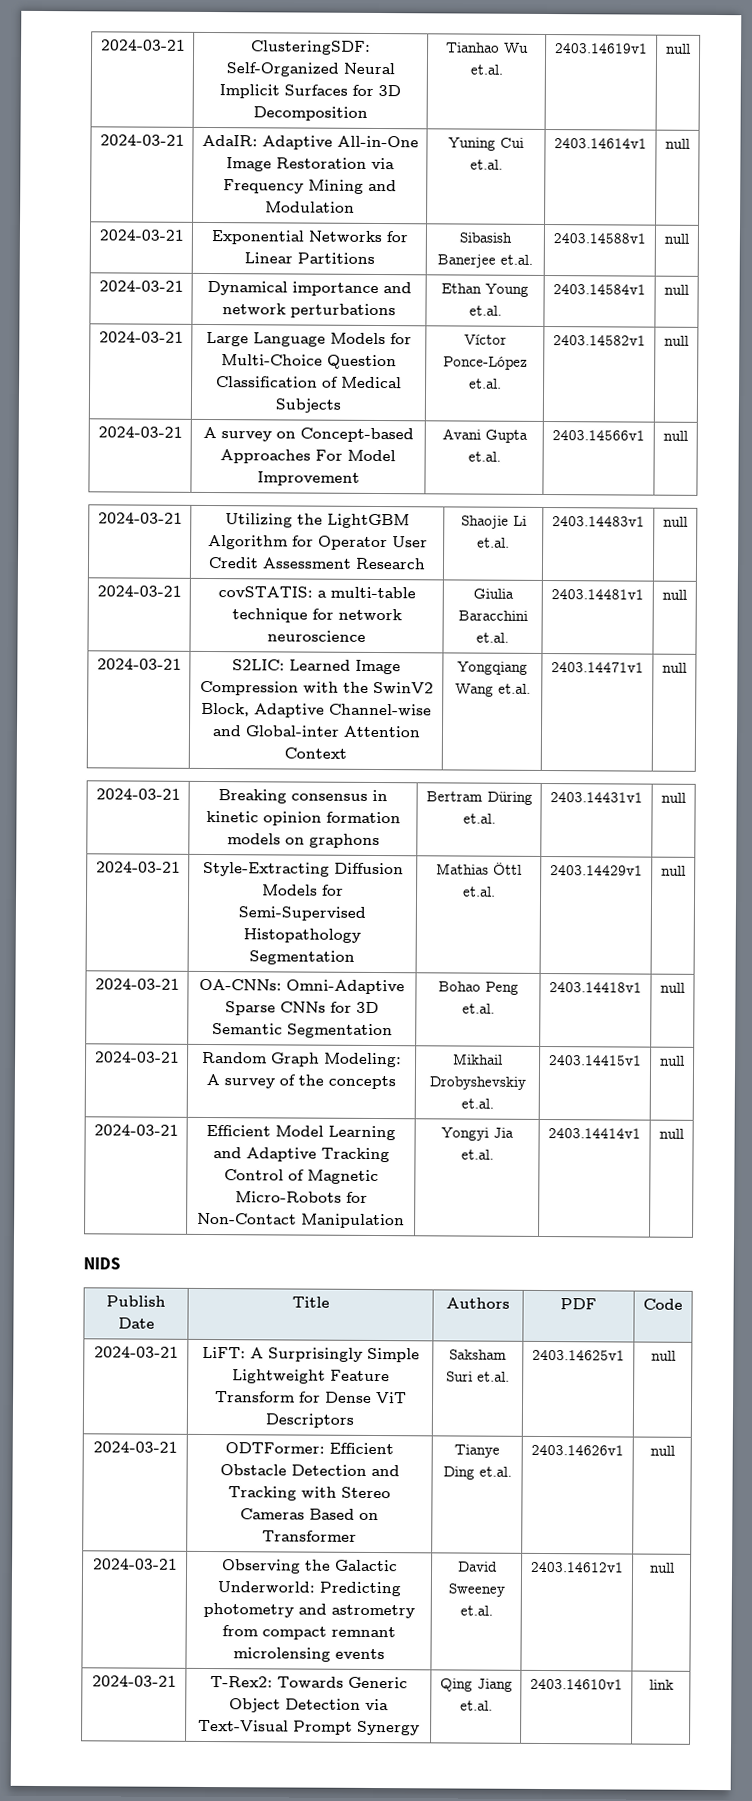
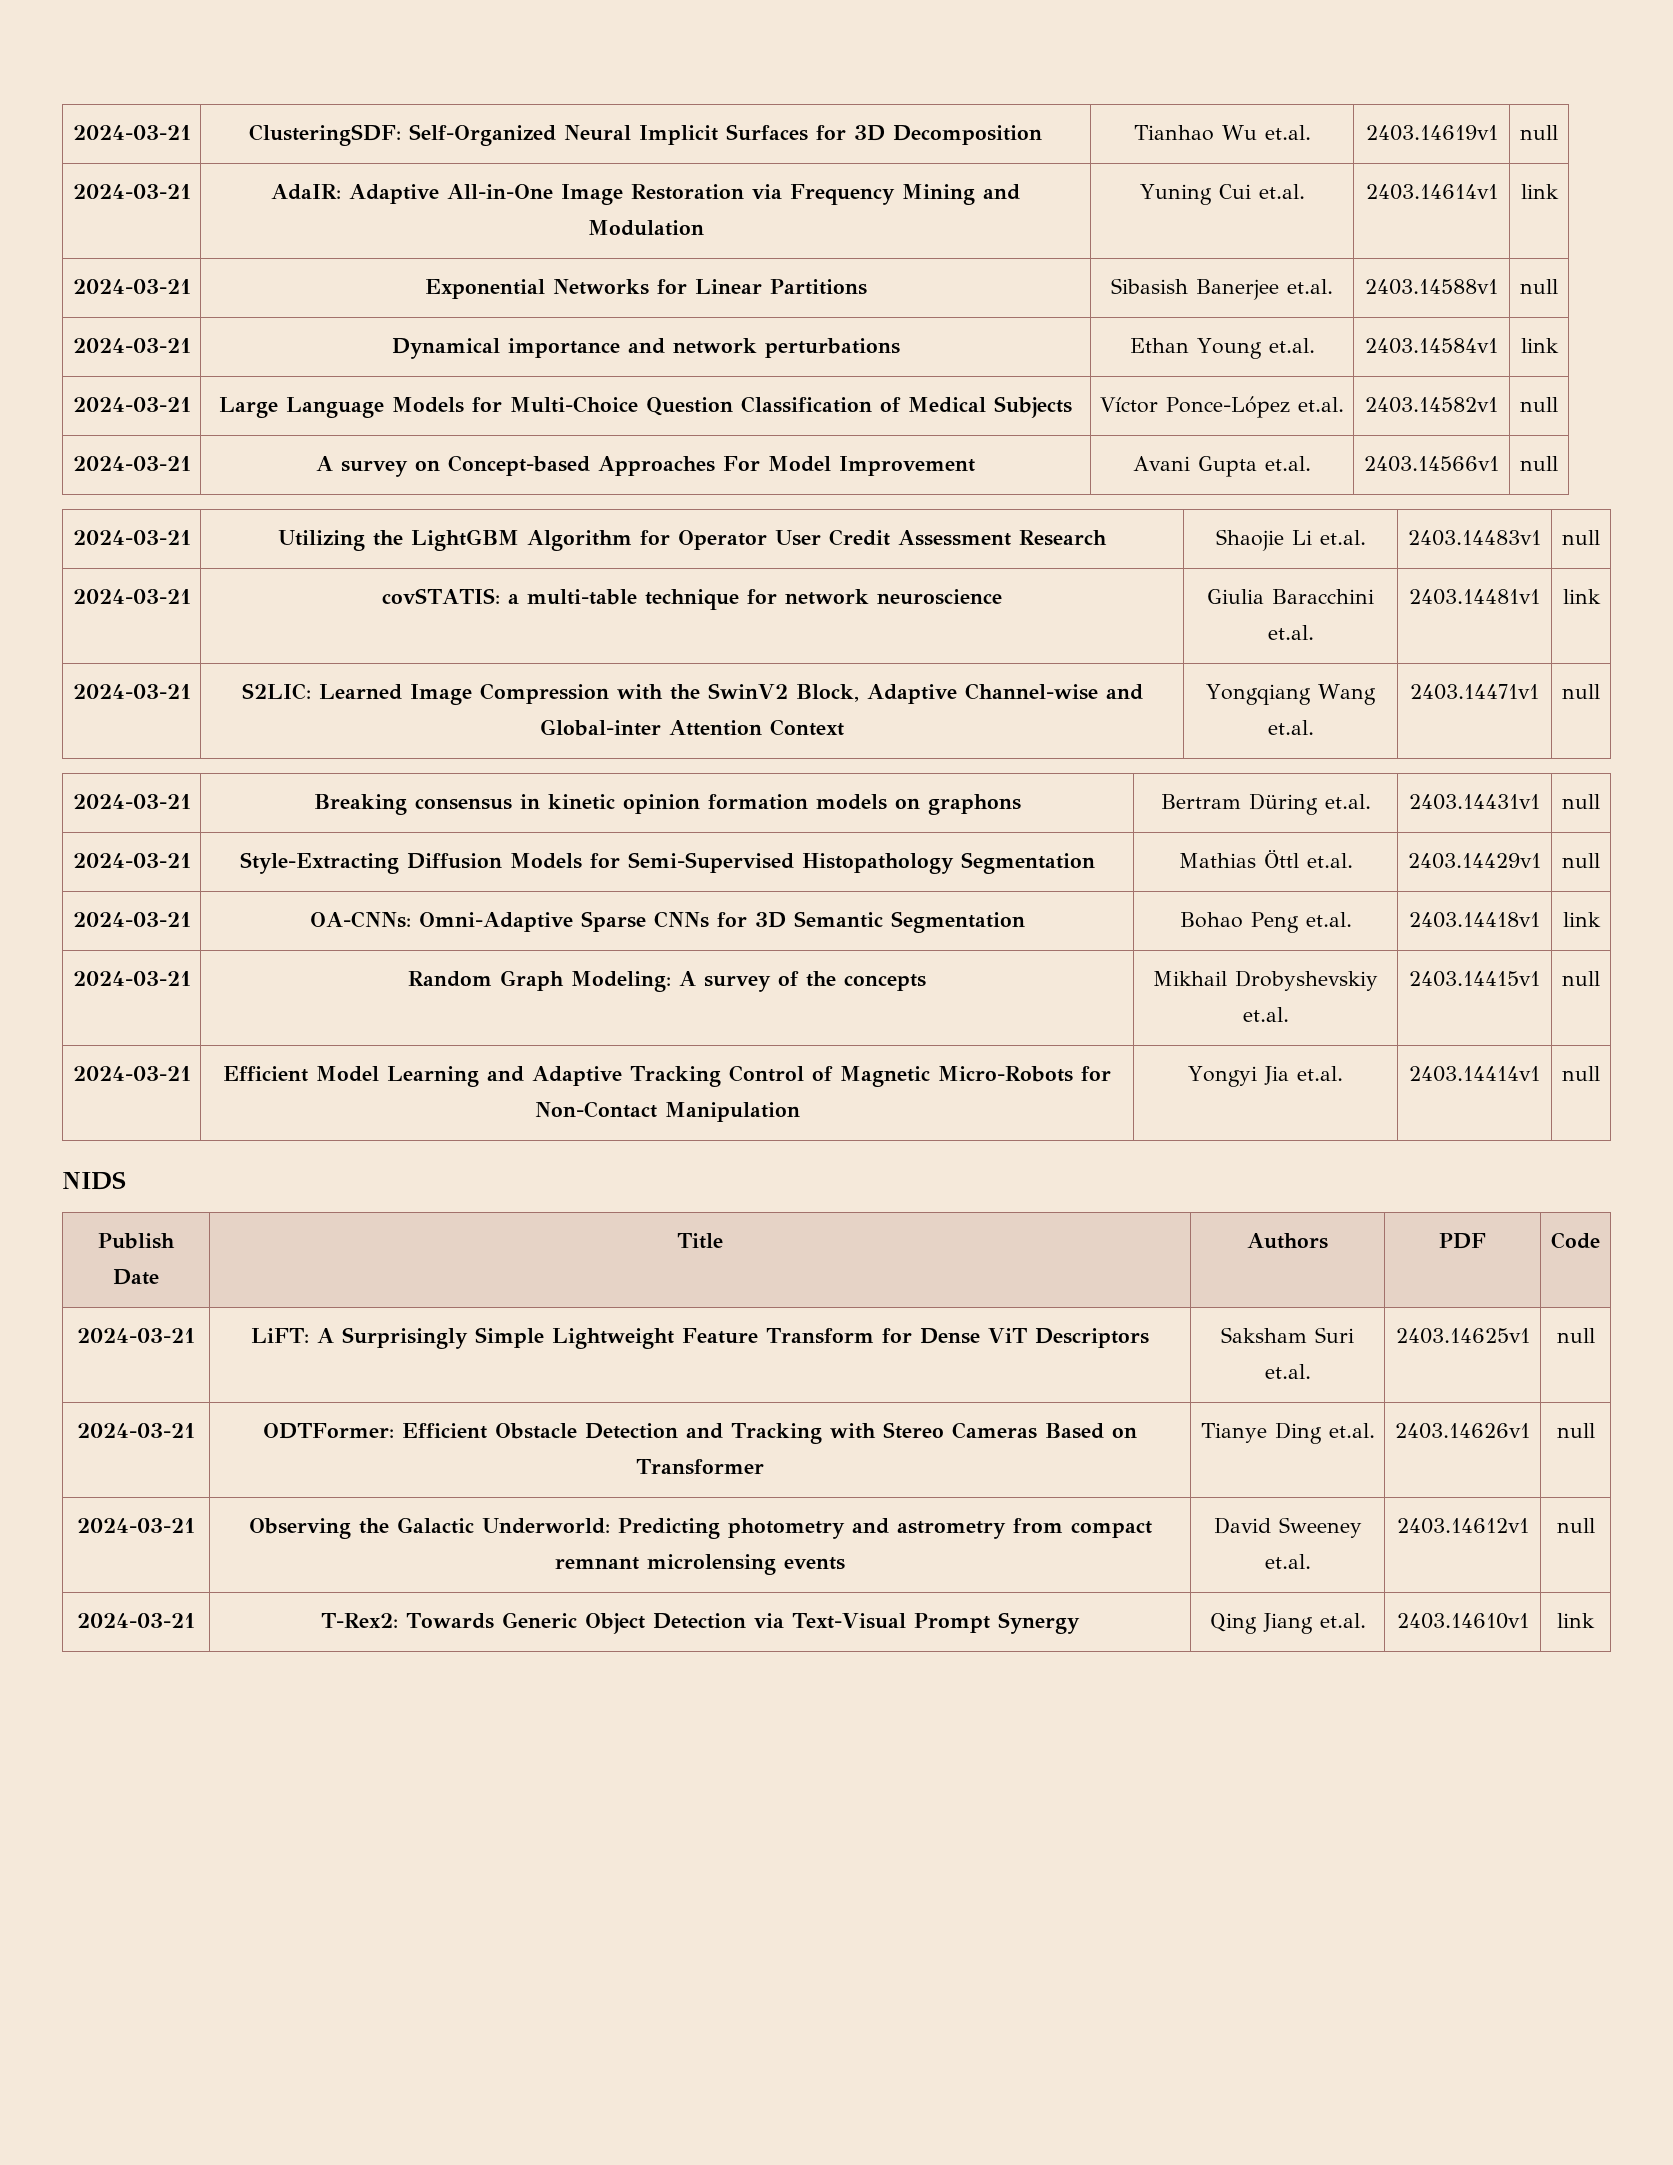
[665,138,690,149] null -> [1520,184,1559,199] link
[664,284,689,295] null -> [1520,338,1559,353] link
[662,589,687,600] null -> [1562,589,1601,604] link
[660,982,685,993] null -> [1562,912,1601,927] link

